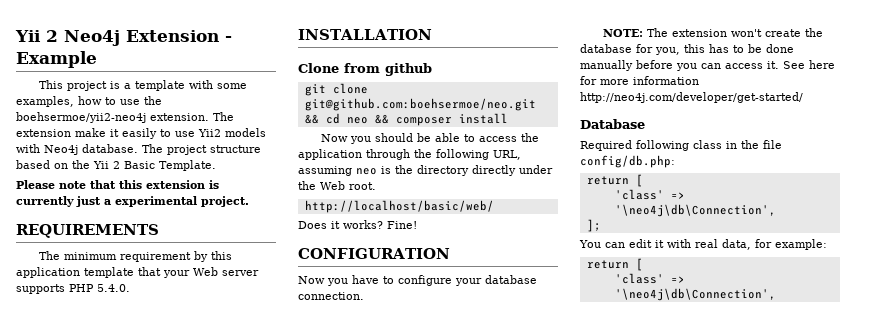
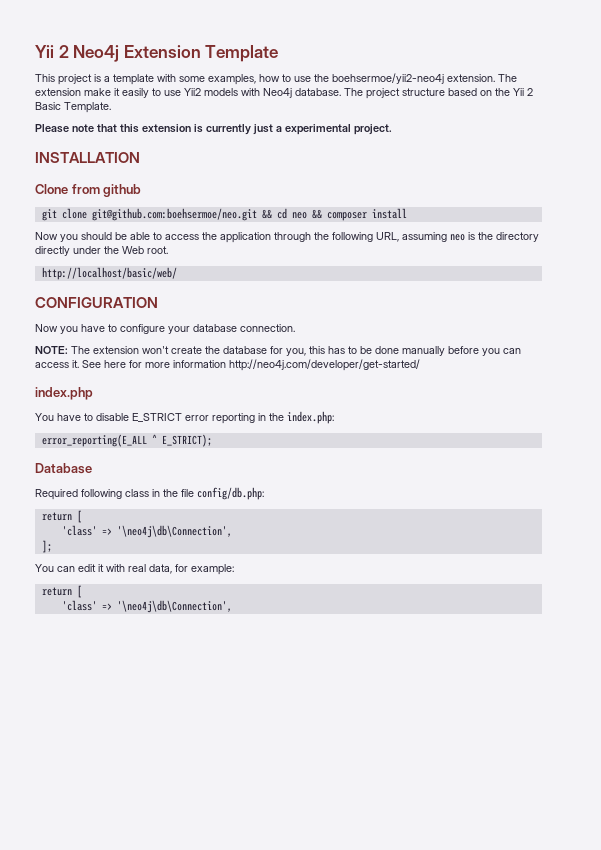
[225,36,232,42] [16,51,97,68] - Example -> [205,45,279,62] Template
[16,224,159,238] [39,251,233,262] [16,267,259,278] [16,284,130,294] // REQUIREMENTS // The minimum requirement by this application template that your Web server supports PHP 5.4.0. -> (392, 129) none
[298,220,417,229] // Does it works? Fine! -> (177, 273) none
(803, 97) none -> [35,387,93,400] [35,411,334,424] [41,434,212,447] // index.php // You have to disable E_STRICT error reporting in the index.php: // error_reporting(E_ALL ^ E_STRICT);

